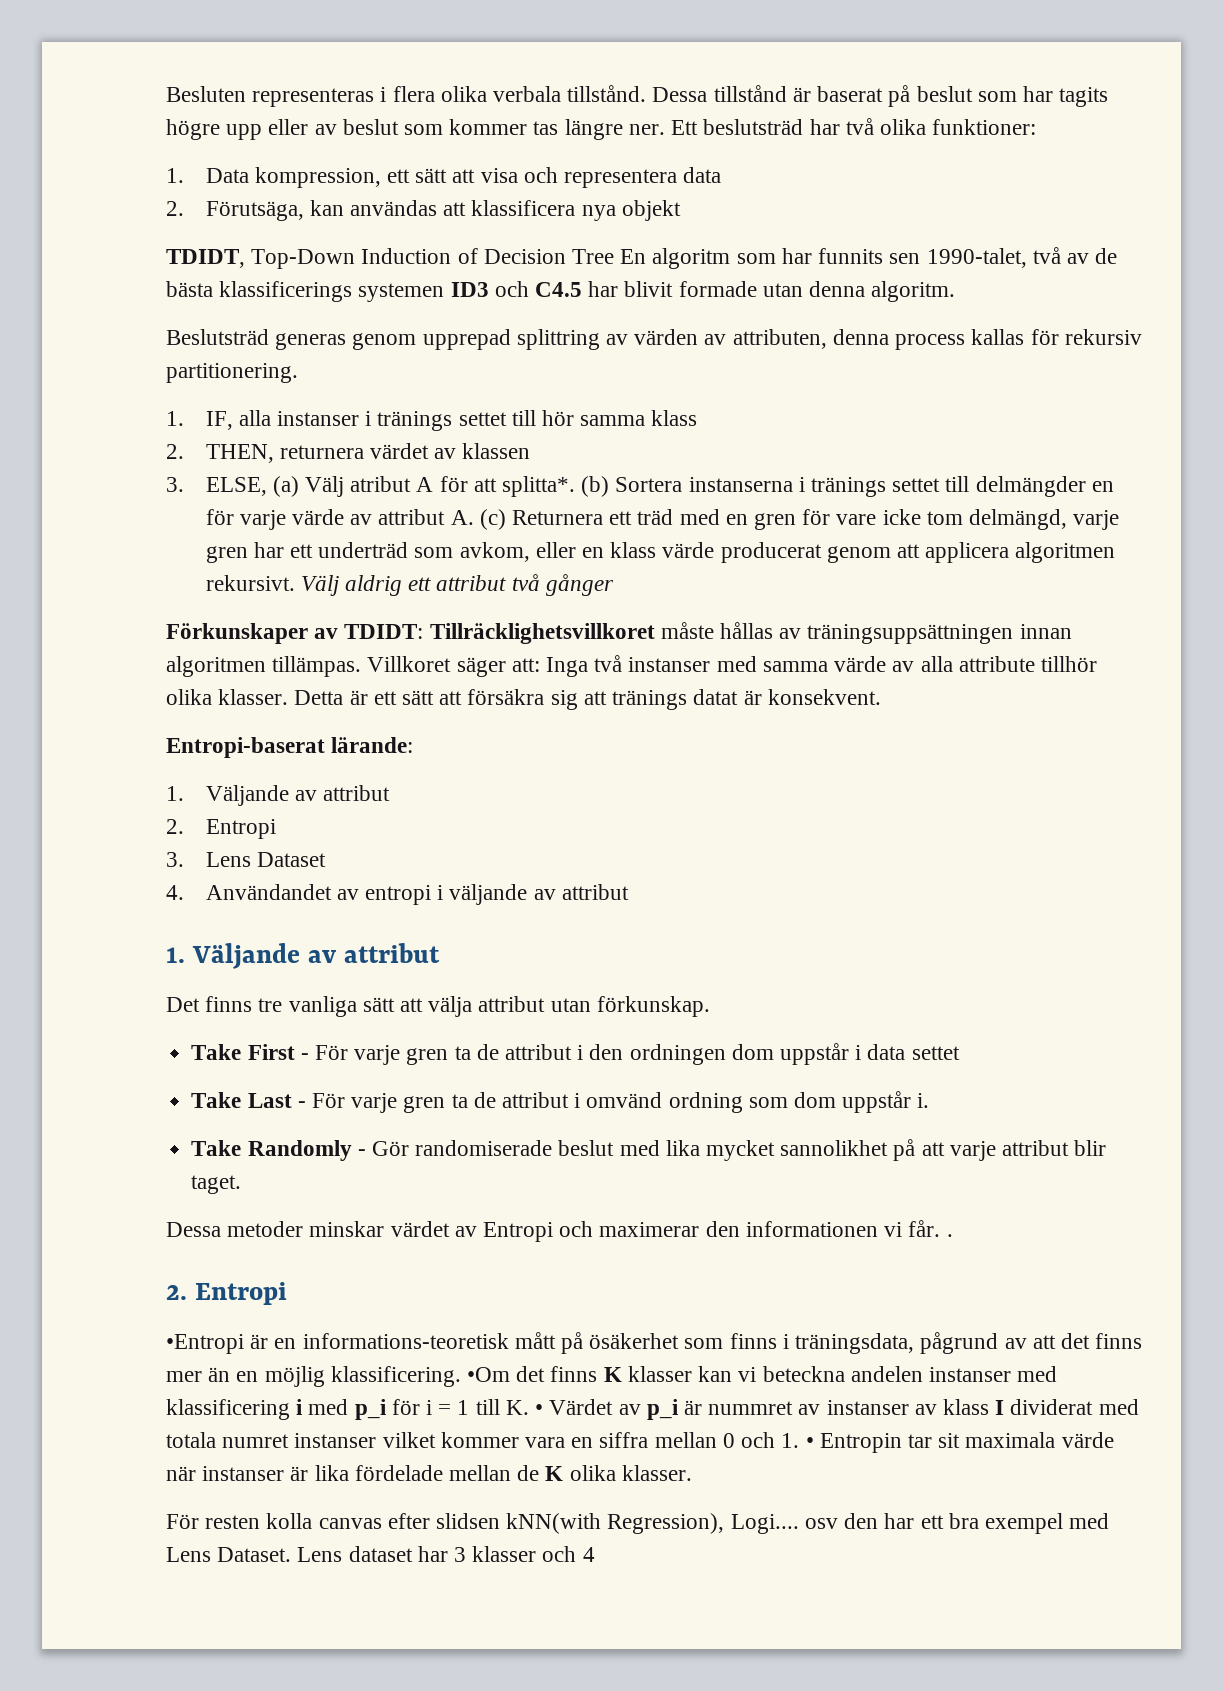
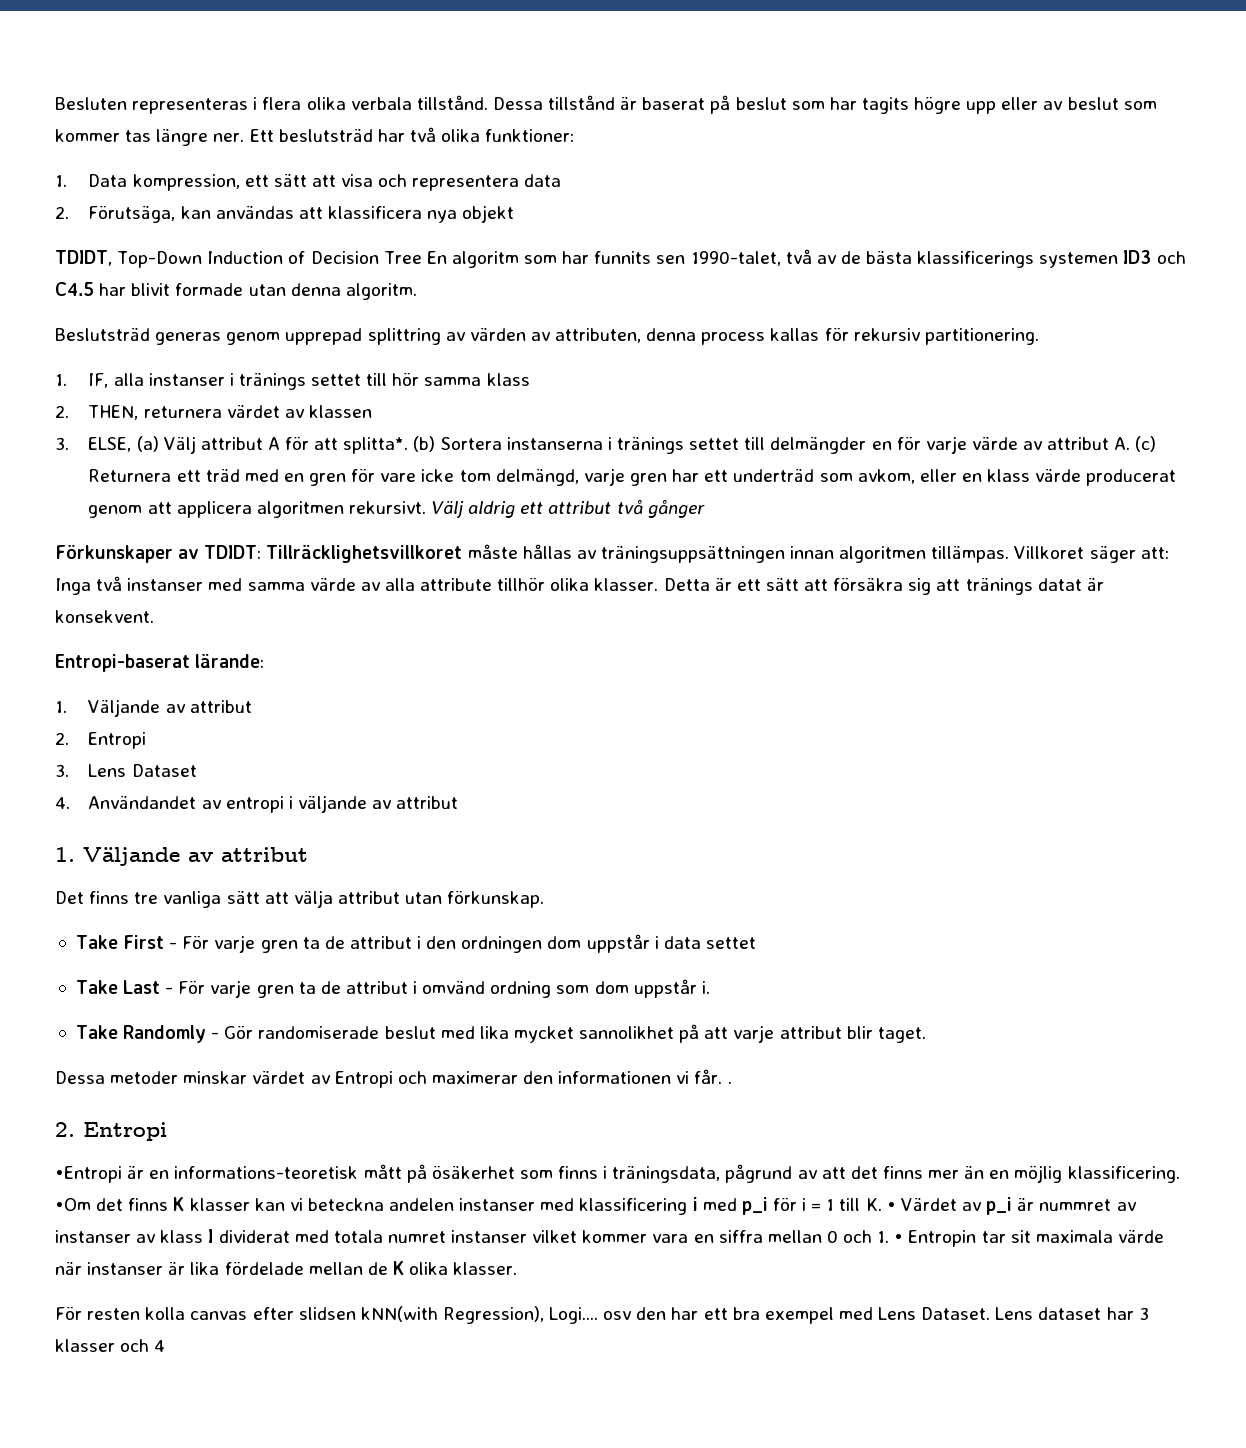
[350,476,412,492] atribut -> [200,437,263,450] attribut

